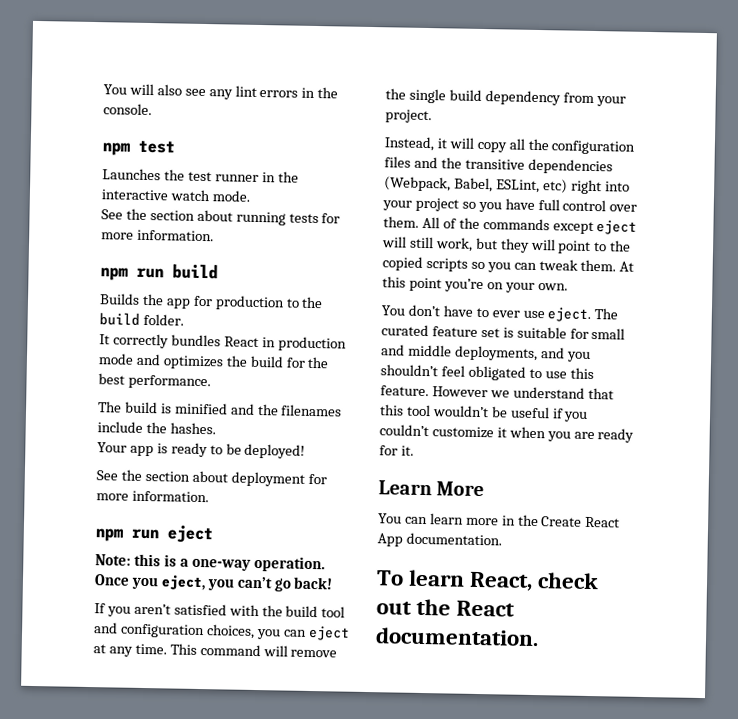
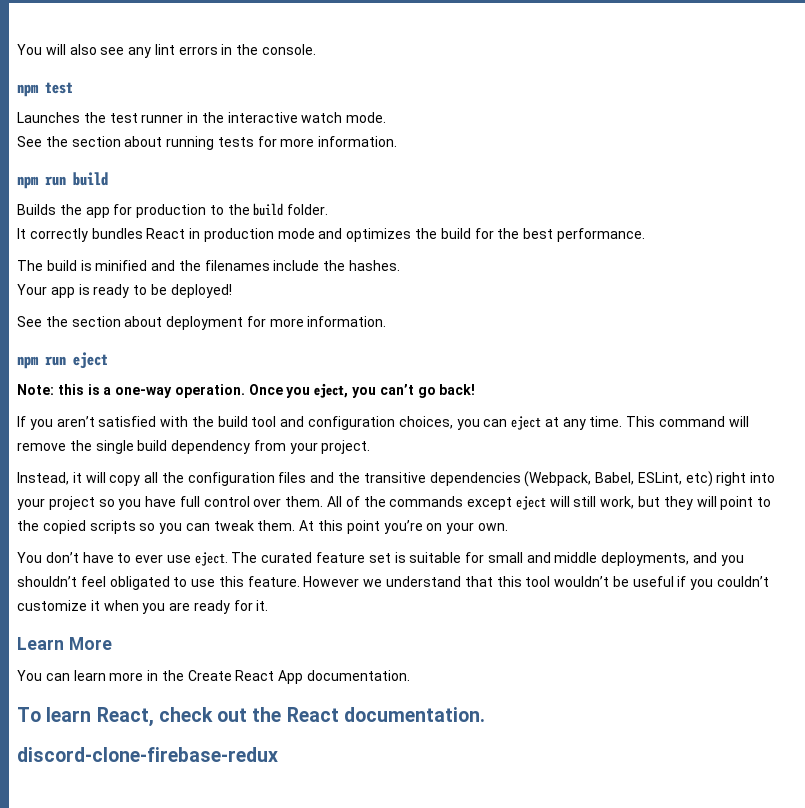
(539, 637) none -> [17,747,278,762] // discord-clone-firebase-redux

